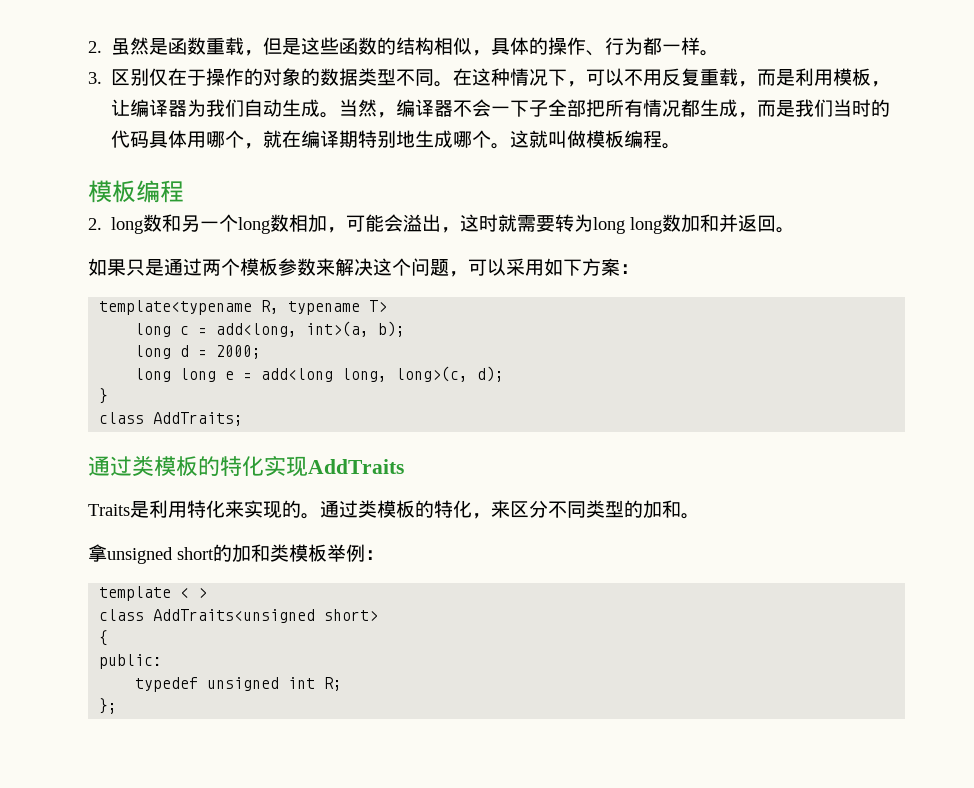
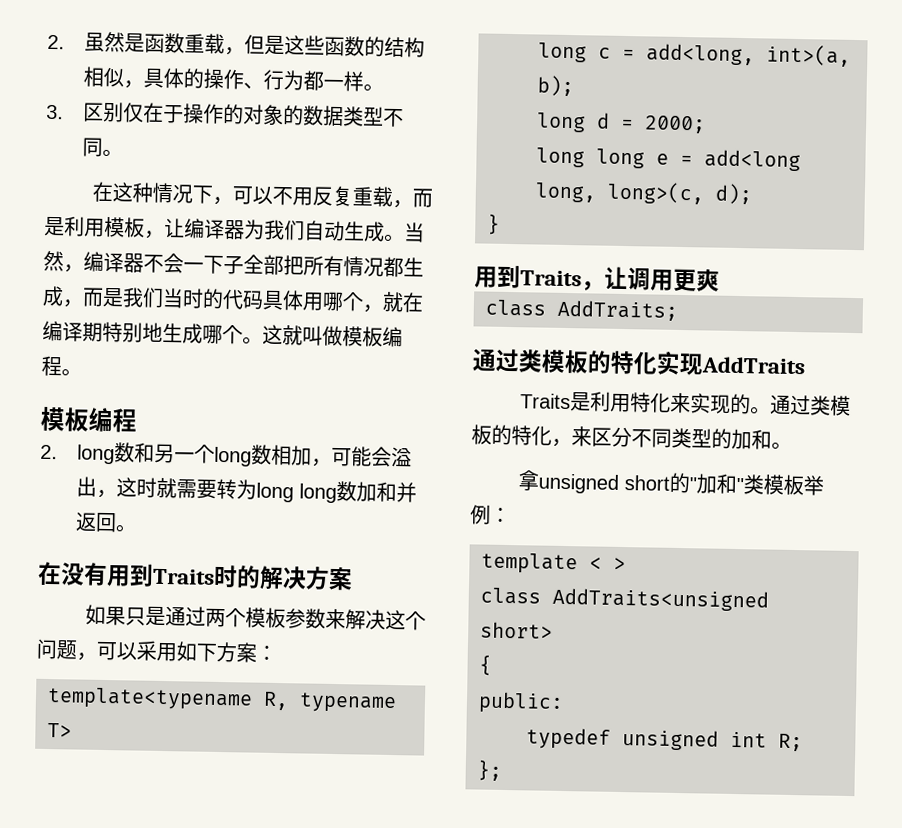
(454, 84) none -> (123, 153) //
(796, 230) none -> [37,561,353,591] // 在没有用到Traits时的解决方案
(109, 396) none -> [474,264,720,292] // 用到Traits，让调用更爽
[232,544,270,562] 加和 -> [688,473,744,494] "加和"

